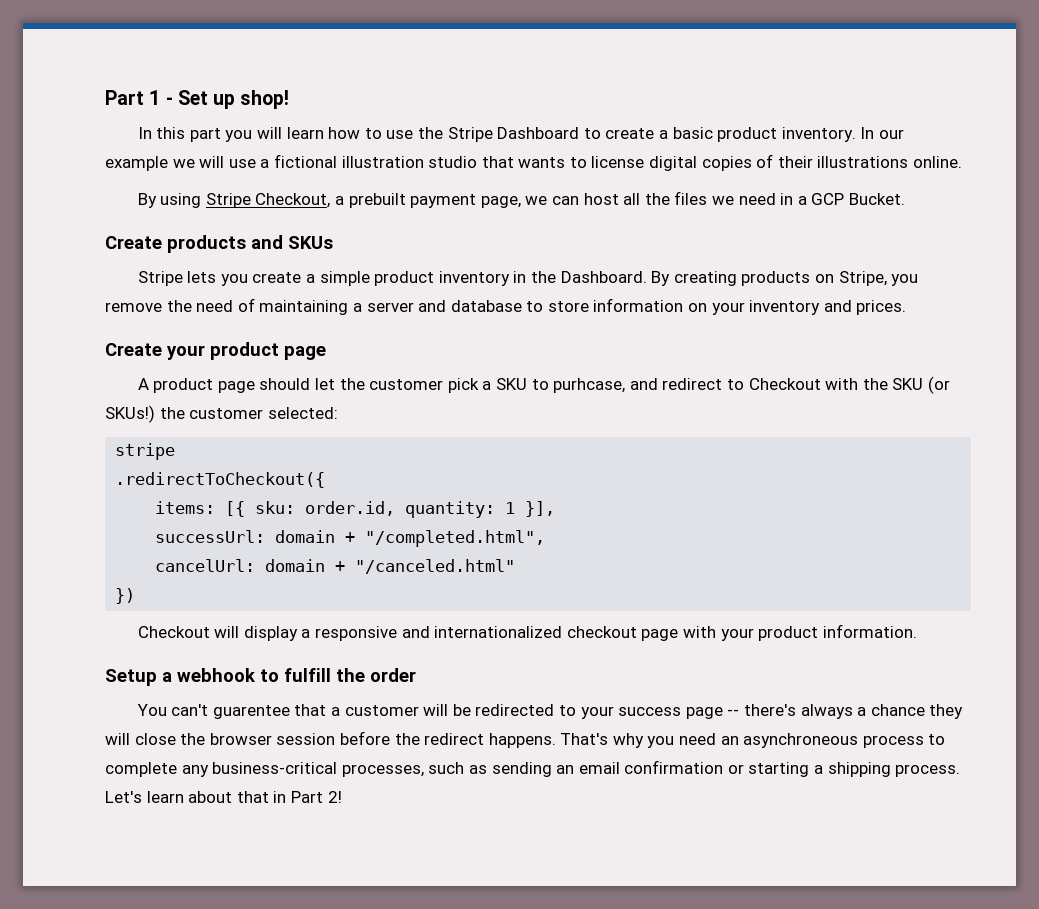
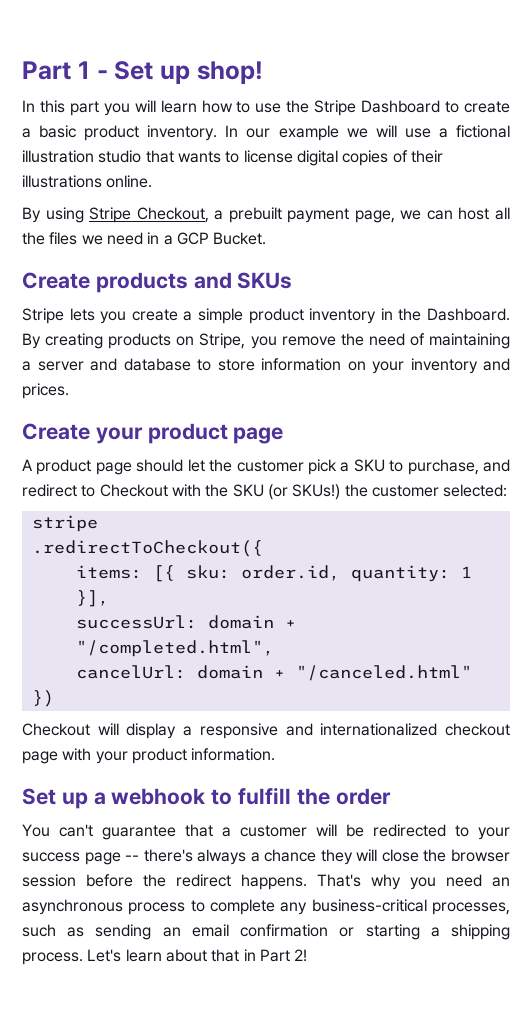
[553,378,626,393] purhcase, -> [407,459,479,475] purchase,
[105,669,157,686] Setup -> [22,788,88,809] Set up
[212,705,290,719] guarentee -> [102,825,176,840] guarantee
[743,733,859,748] asynchroneous -> [22,899,123,915] asynchronous

